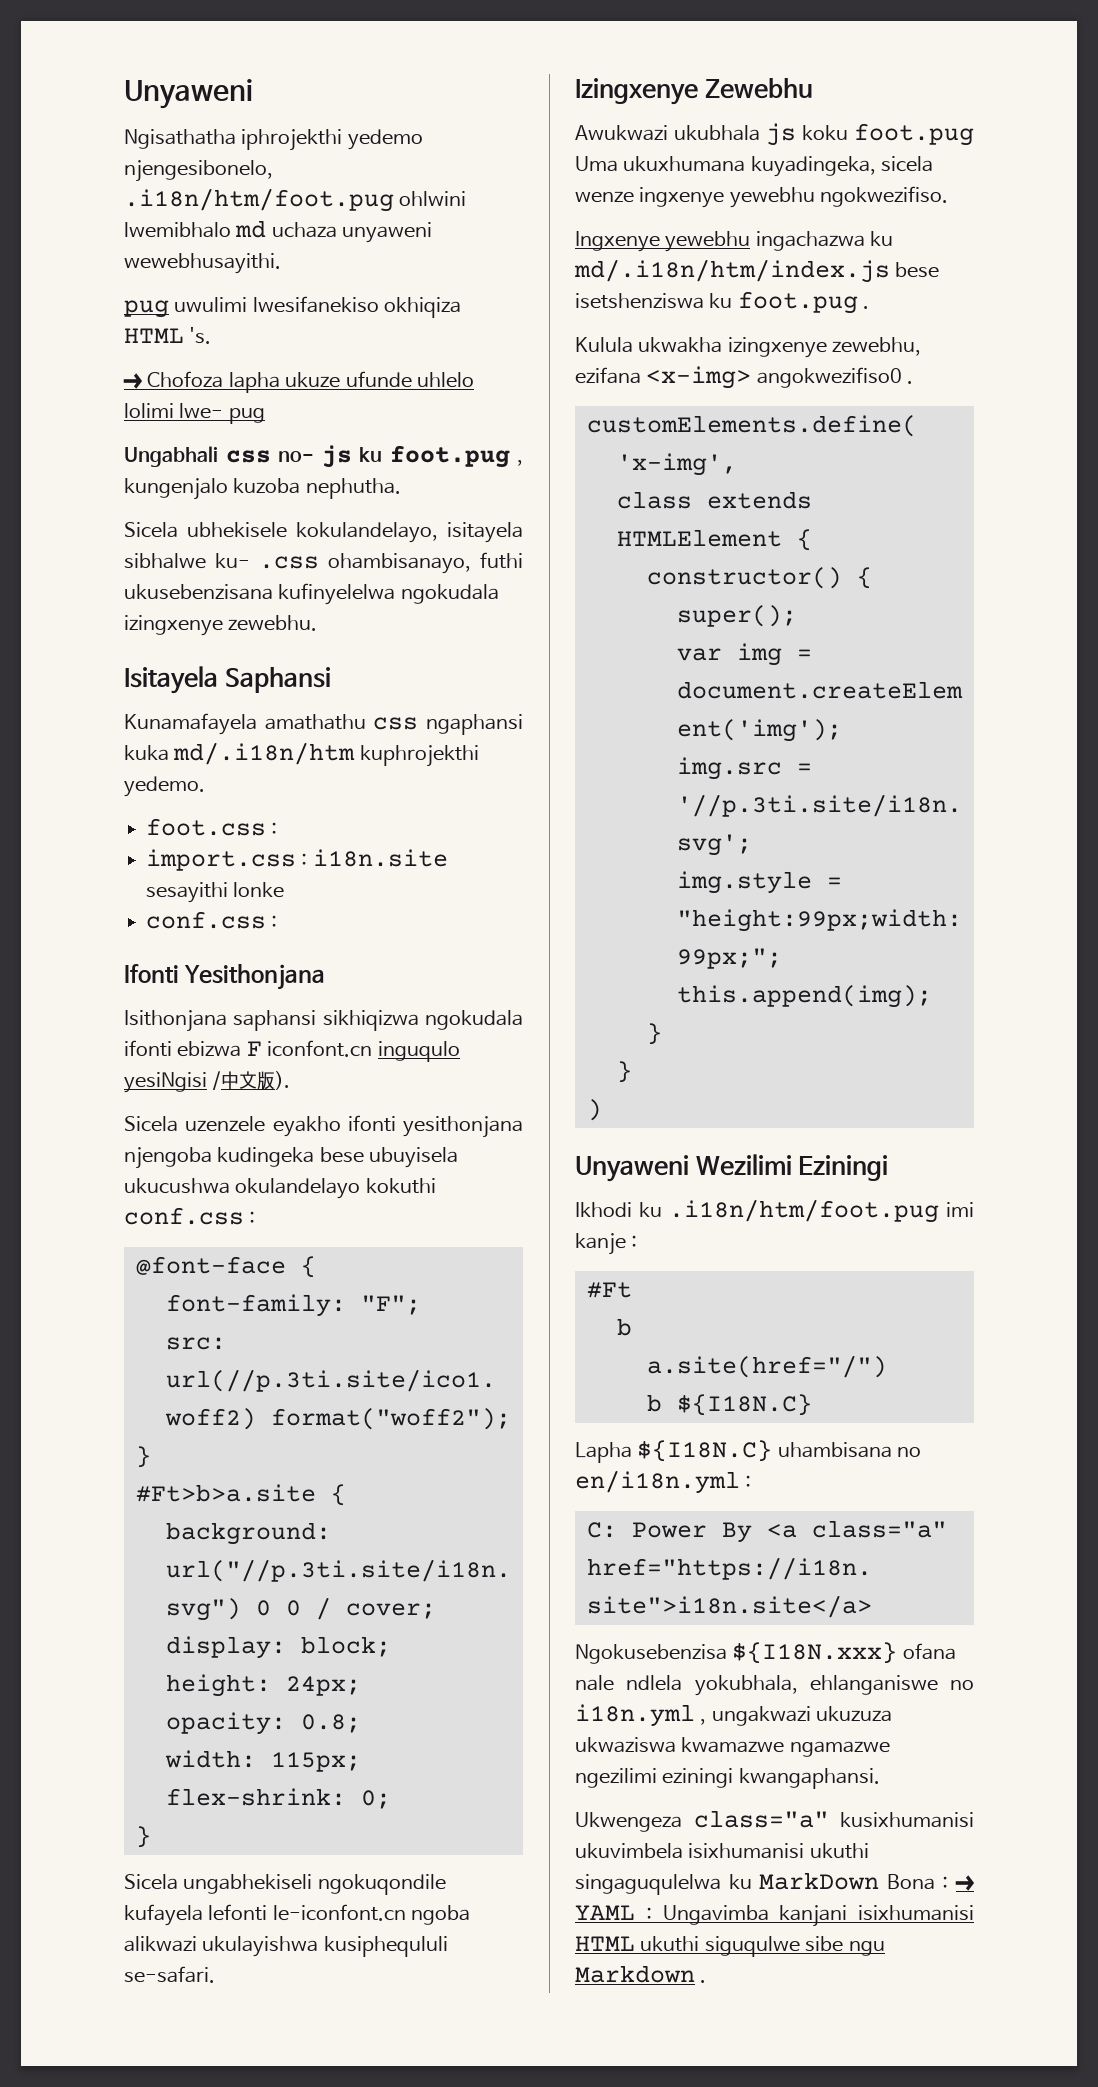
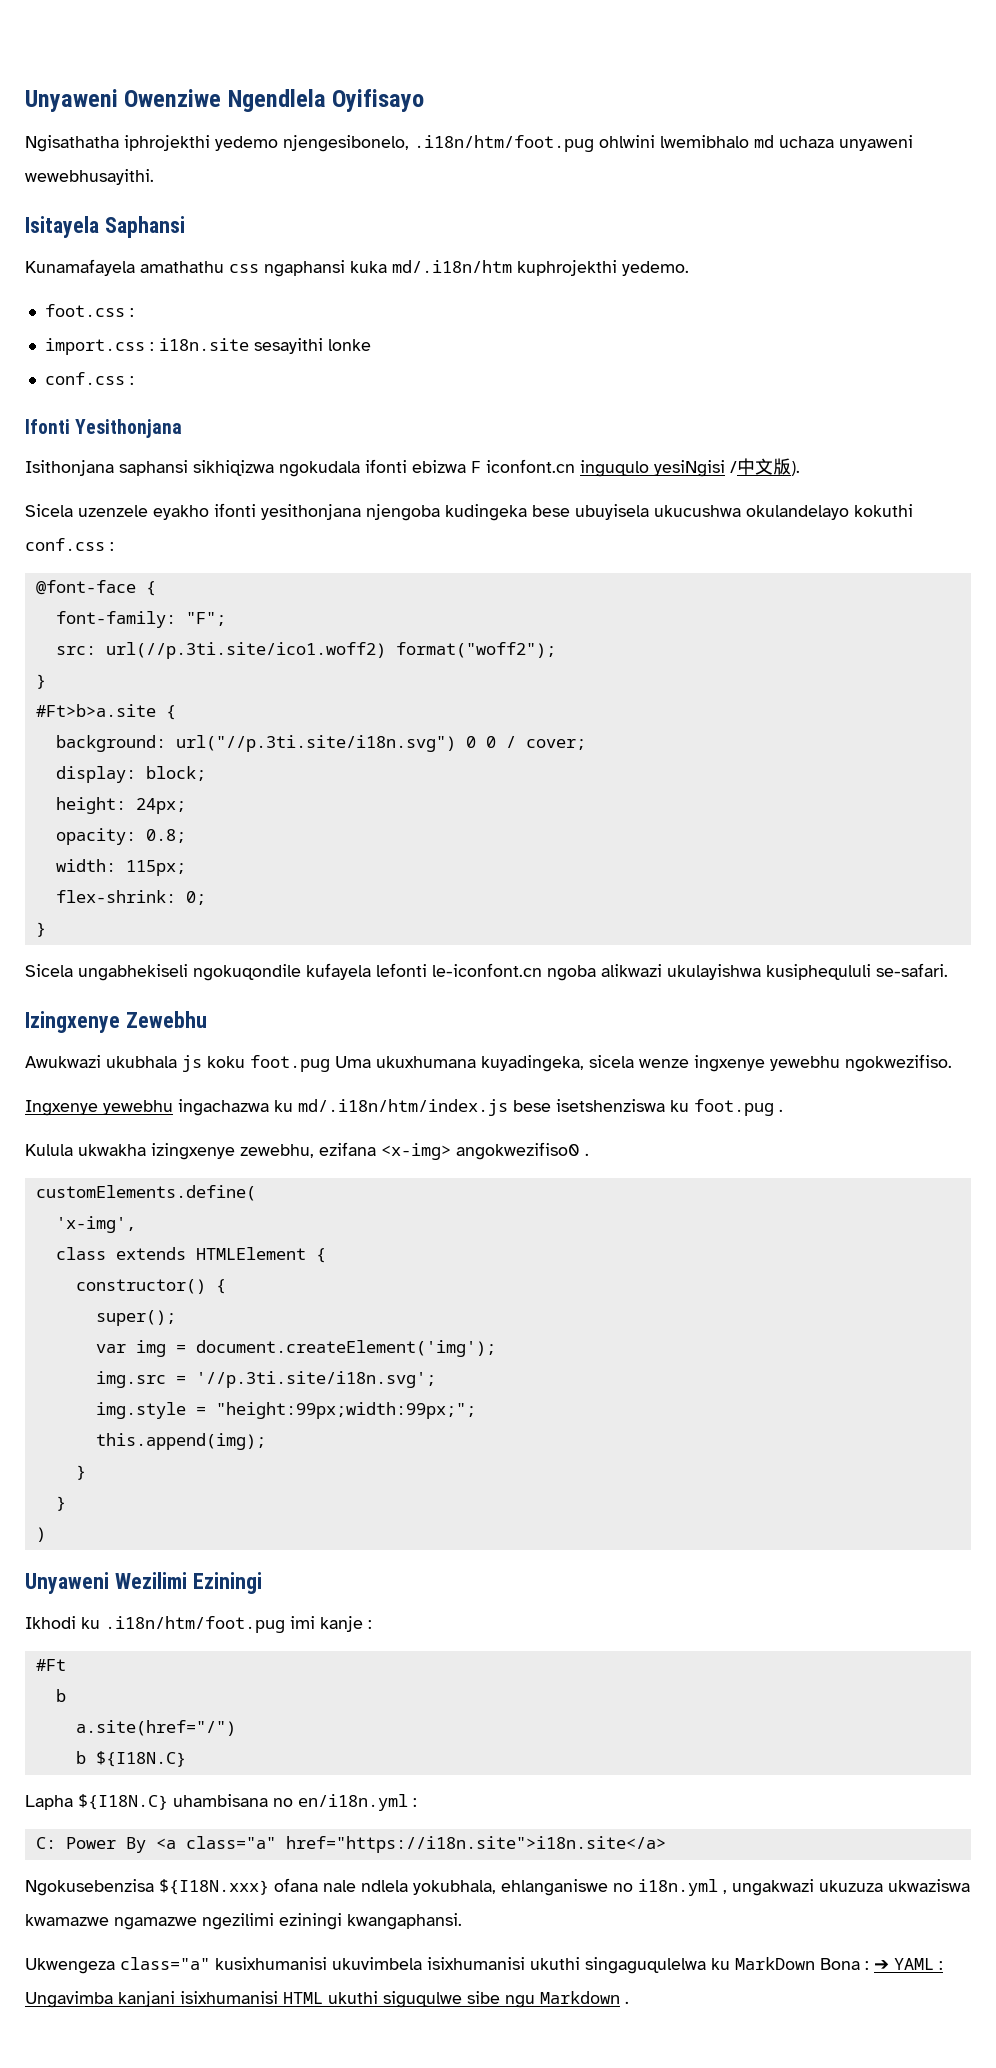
[124,79,253,109] Unyaweni -> [25,89,425,112] Unyaweni Owenziwe Ngendlela Oyifisayo
[124,296,462,318] [124,327,212,344] [123,371,474,393] [124,403,265,424] [124,445,523,468] [124,478,401,500] [124,522,523,543] [124,552,523,574] [124,583,499,605] [124,615,318,636] // pug uwulimi lwesifanekiso okhiqiza HTML 's. // ➔ Chofoza lapha ukuze ufunde uhlelo lolimi lwe- pug // Ungabhali css no- js ku foot.pug , kungenjalo kuzoba nephutha. // Sicela ubhekisele kokulandelayo, isitayela sibhalwe ku- .css ohambisanayo, futhi ukusebenzisana kufinyelelwa ngokudala izingxenye zewebhu. -> (154, 177) none

